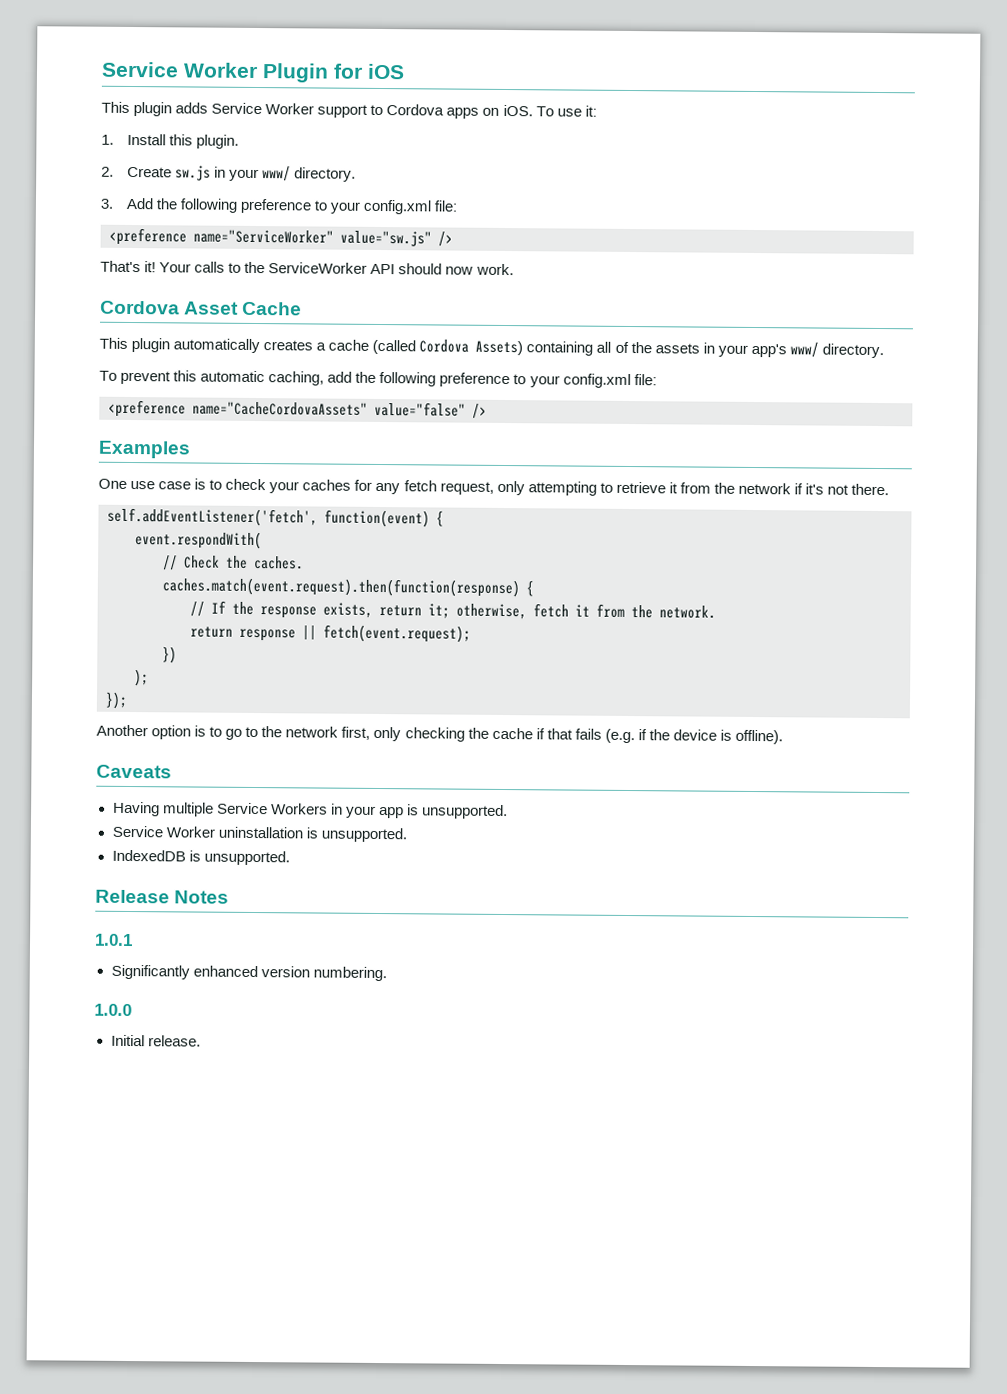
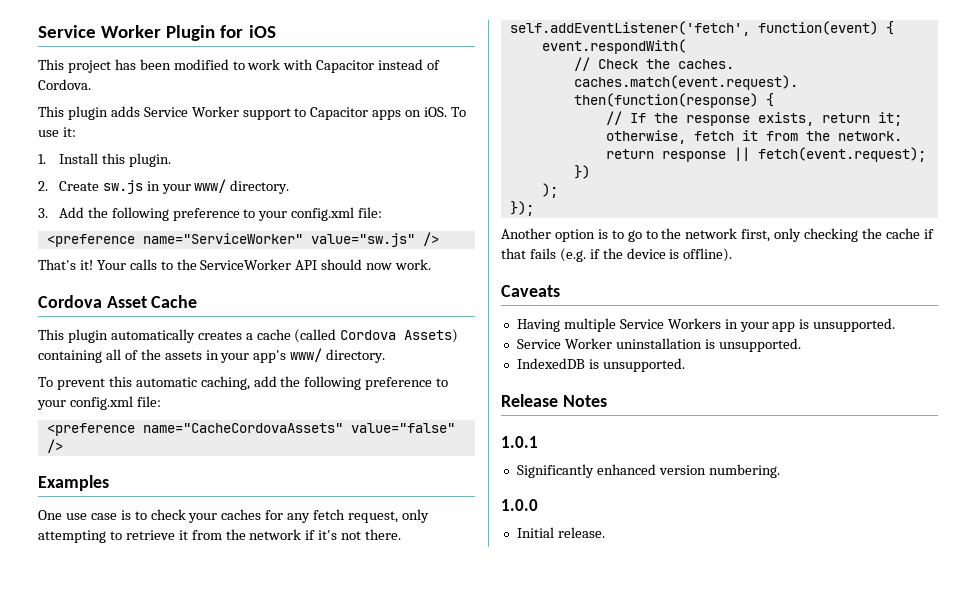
(405, 71) none -> [38,59,441,73] [38,79,91,90] // This project has been modified to work with Capacitor instead of Cordova.
[386,104,445,116] Cordova -> [310,107,369,120] Capacitor

